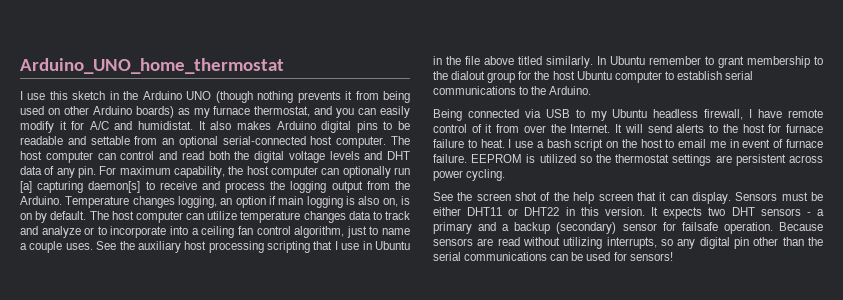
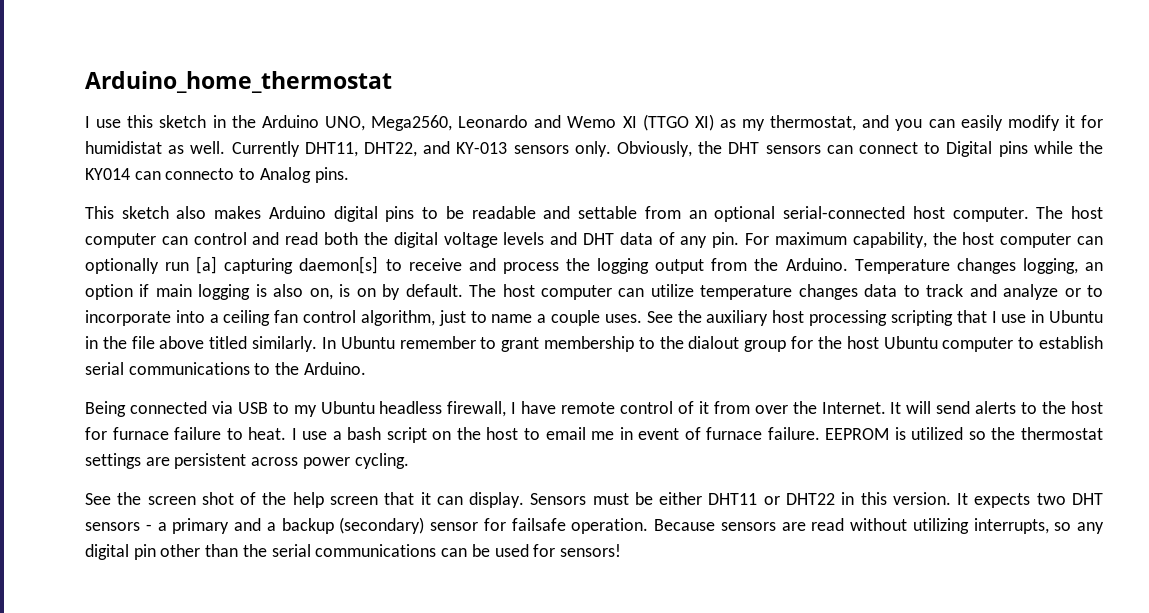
[20,58,284,74] Arduino_UNO_home_thermostat -> [85,71,392,93] Arduino_home_thermostat
[186,91,410,103] [20,106,174,118] UNO (though nothing prevents it from being used on other Arduino boards) -> [324,114,714,131] UNO, Mega2560, Leonardo and Wemo XI (TTGO XI)
[213,106,251,115] furnace -> (765, 125) none
[89,121,206,130] A/C and humidistat. It -> [85,141,1104,157] [85,167,349,183] [85,206,169,219] humidistat as well. Currently DHT11, DHT22, and KY-013 sensors only. Obviously, the DHT sensors can connect to Digital pins while the KY014 can connecto to Analog pins. // This sketch

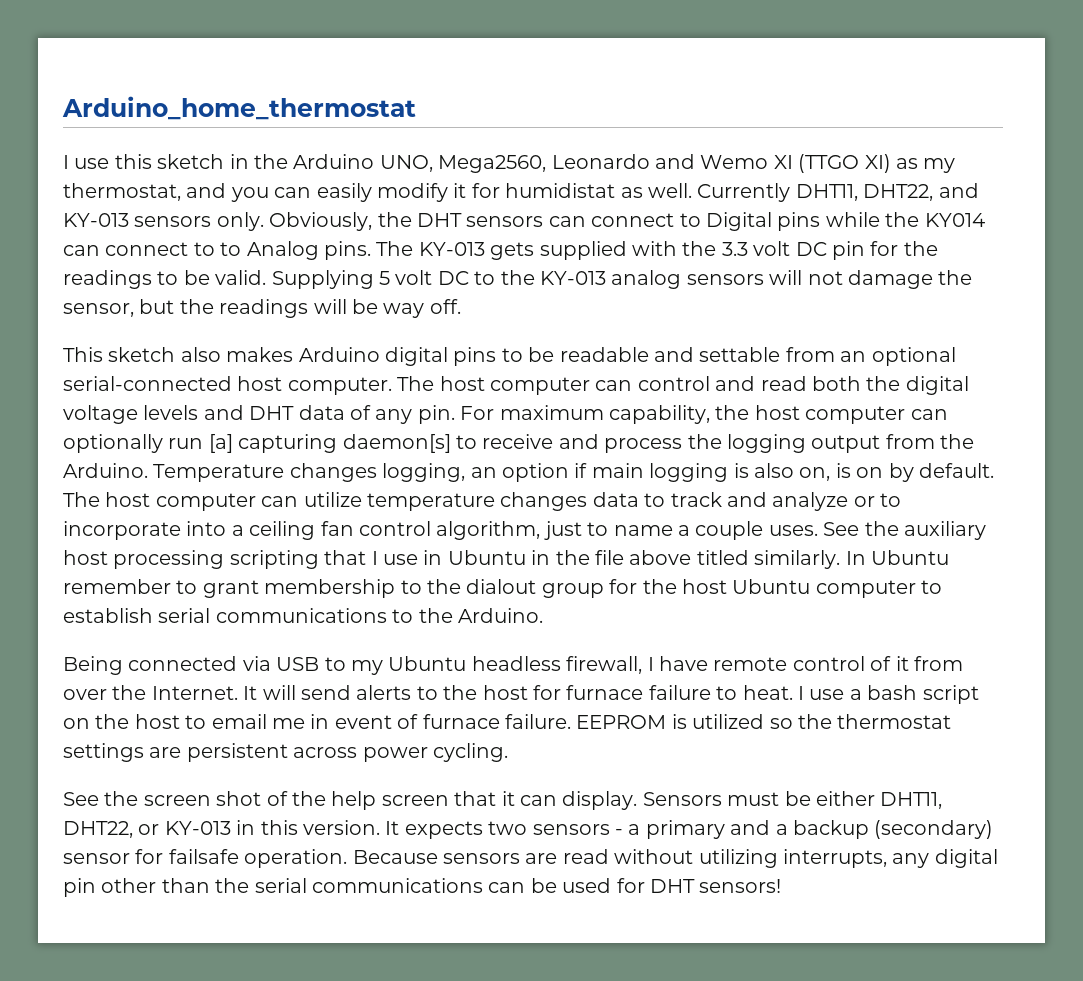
[165,168,235,180] connecto -> [105,242,215,256] connect to
(349, 175) none -> [376,241,938,260] [63,270,973,289] [63,299,461,318] The KY-013 gets supplied with the 3.3 volt DC pin for the readings to be valid. Supplying 5 volt DC to the KY-013 analog sensors will not damage the sensor, but the readings will be way off.
[708,493,836,505] DHT11 or DHT22 -> [880,792,943,809] [63,821,231,838] DHT11, DHT22, or KY-013
[1071,493,1103,505] DHT -> (528, 828) none
[1054,522,1072,531] so -> (887, 858) none
(556, 550) none -> [649,879,695,893] DHT

